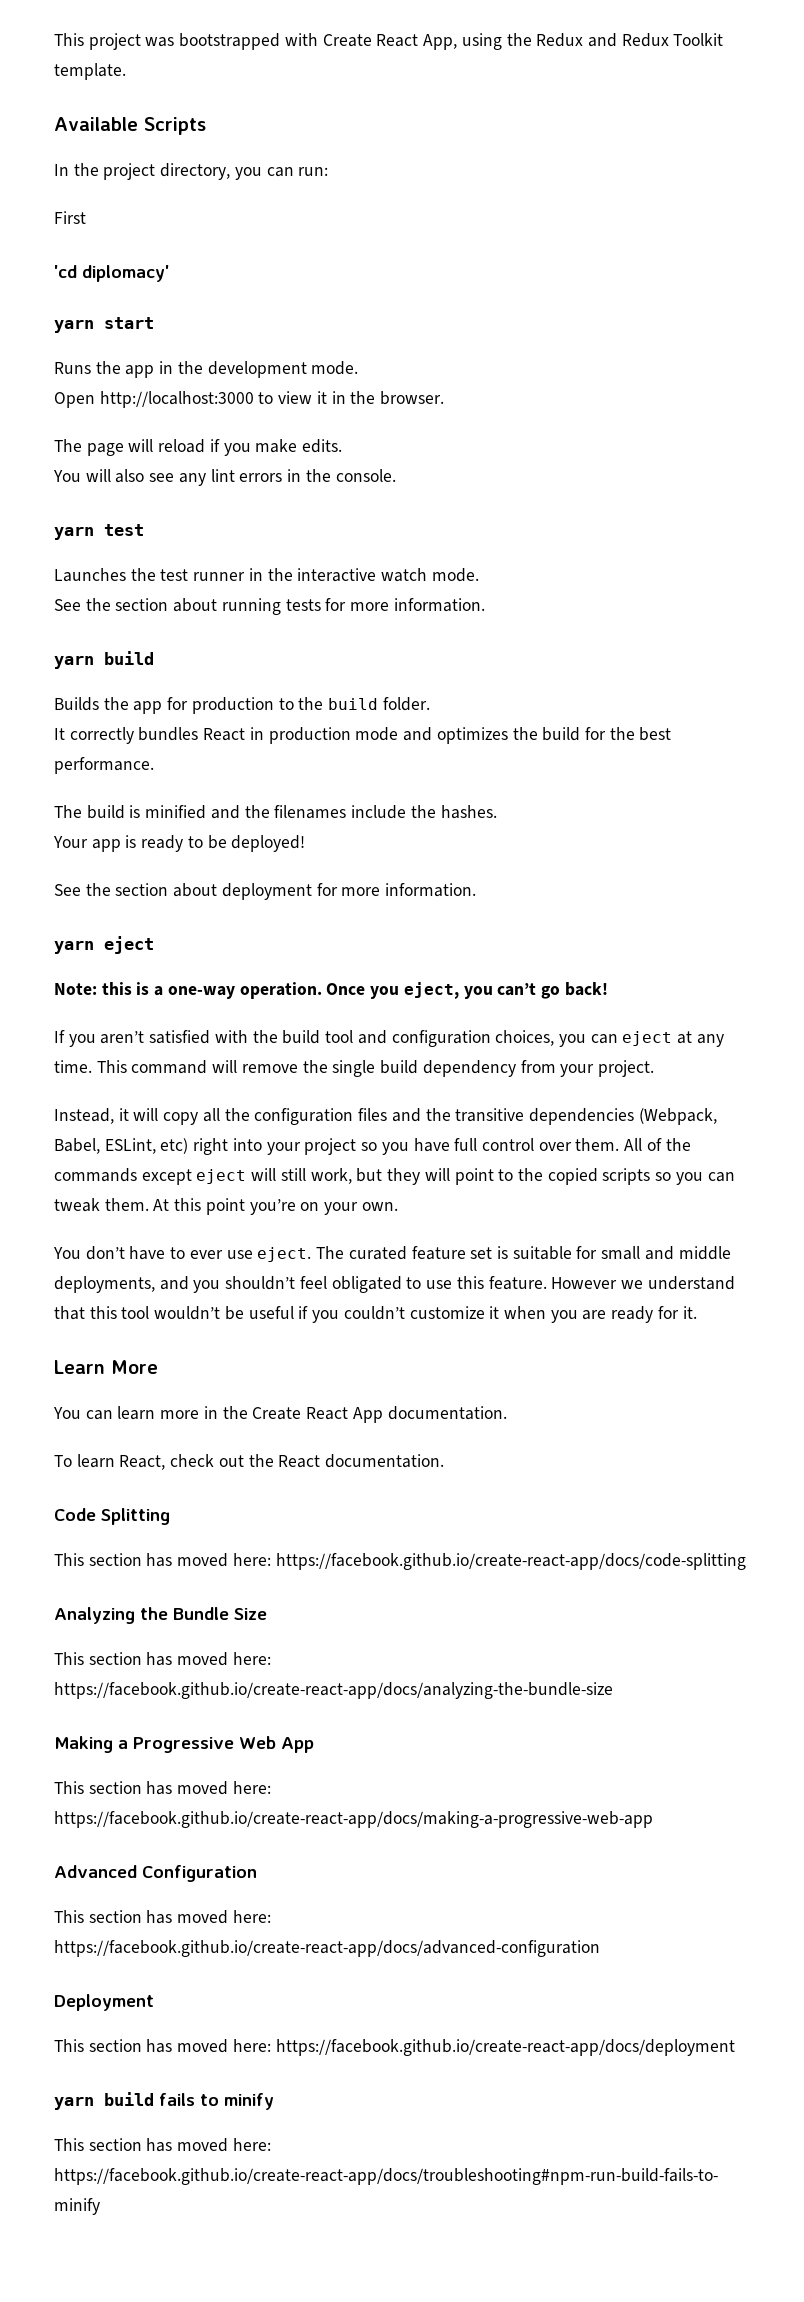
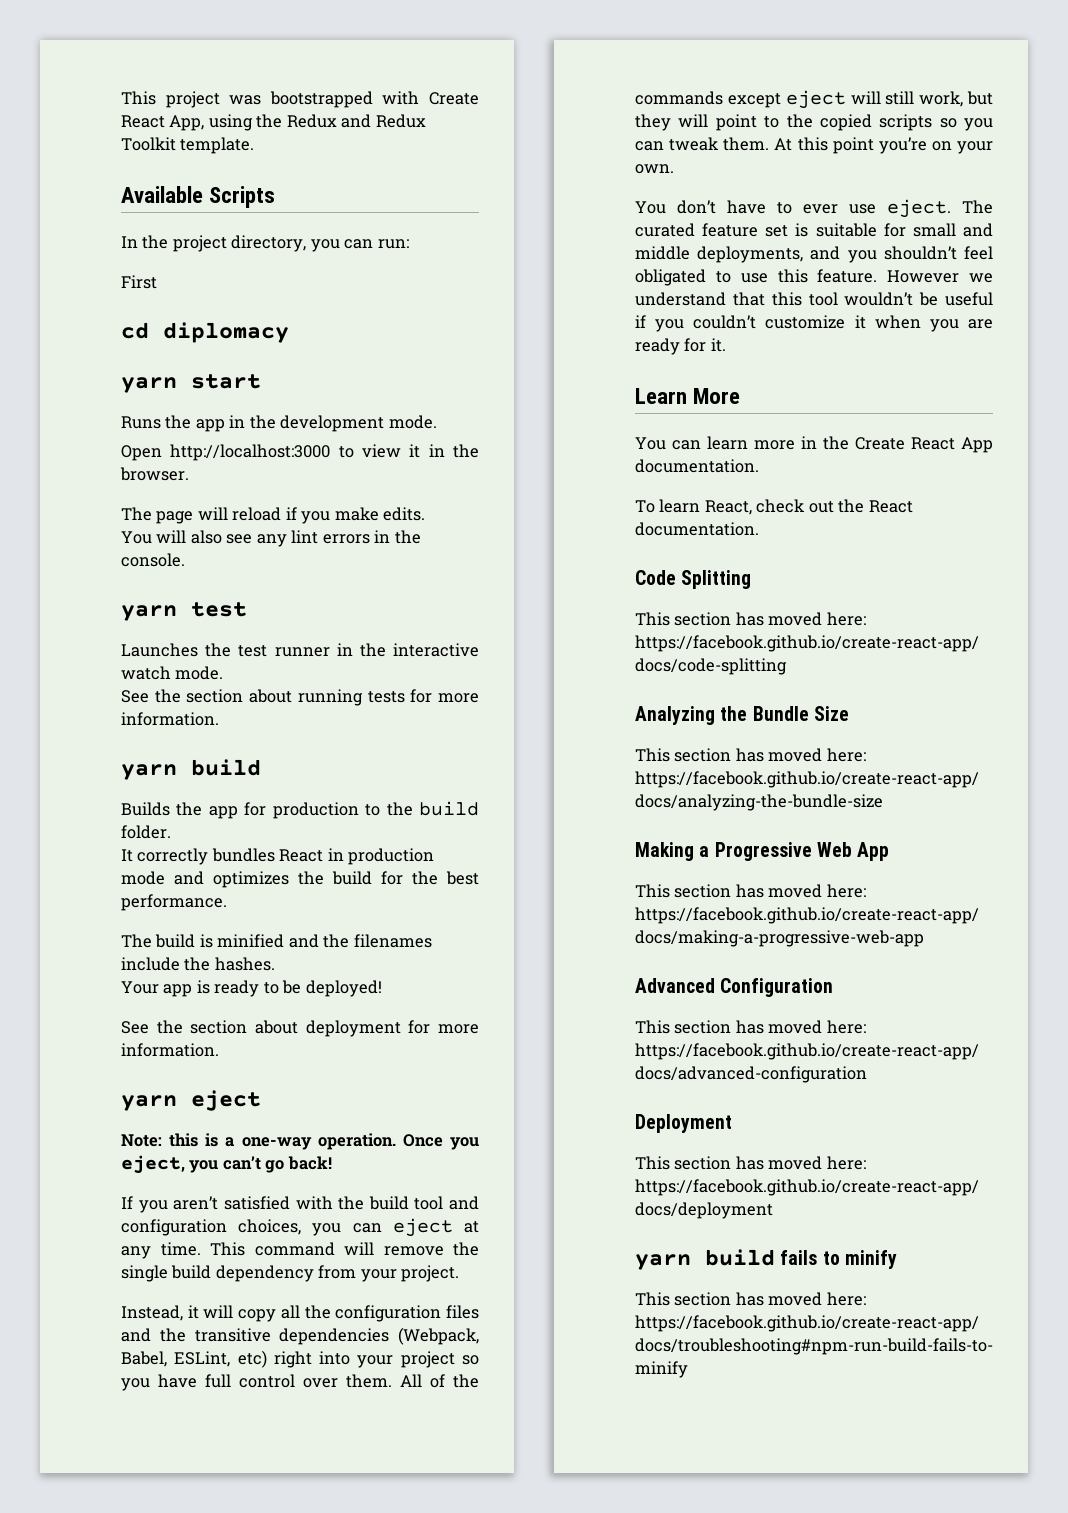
[54,265,169,282] 'cd diplomacy' -> [121,322,289,343] cd diplomacy

